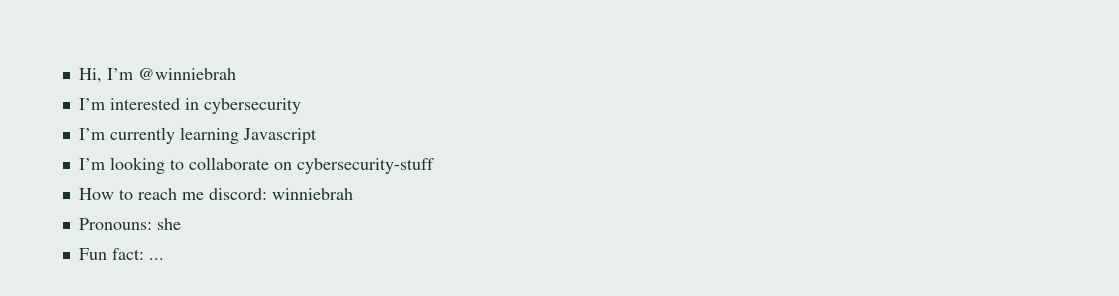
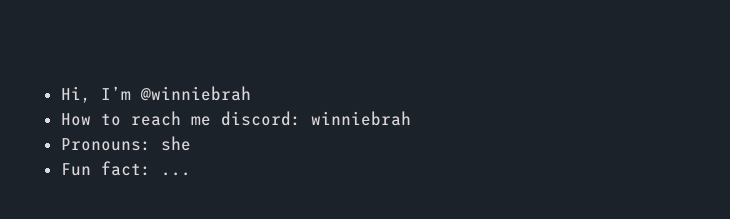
[78,98,301,114] [78,127,317,144] [78,157,434,174] // I’m interested in cybersecurity // I’m currently learning Javascript // I’m looking to collaborate on cybersecurity-stuff -> (251, 93) none

